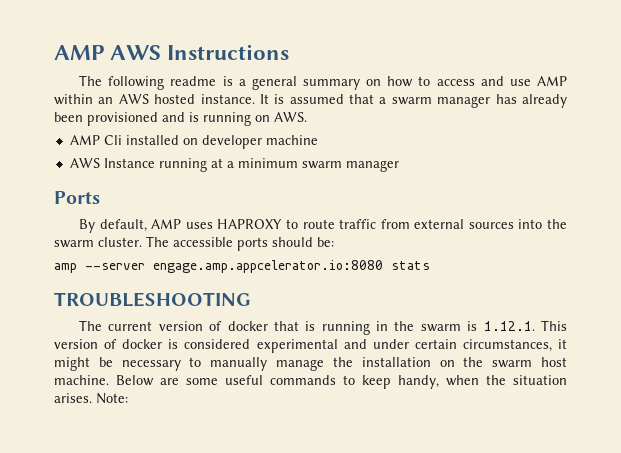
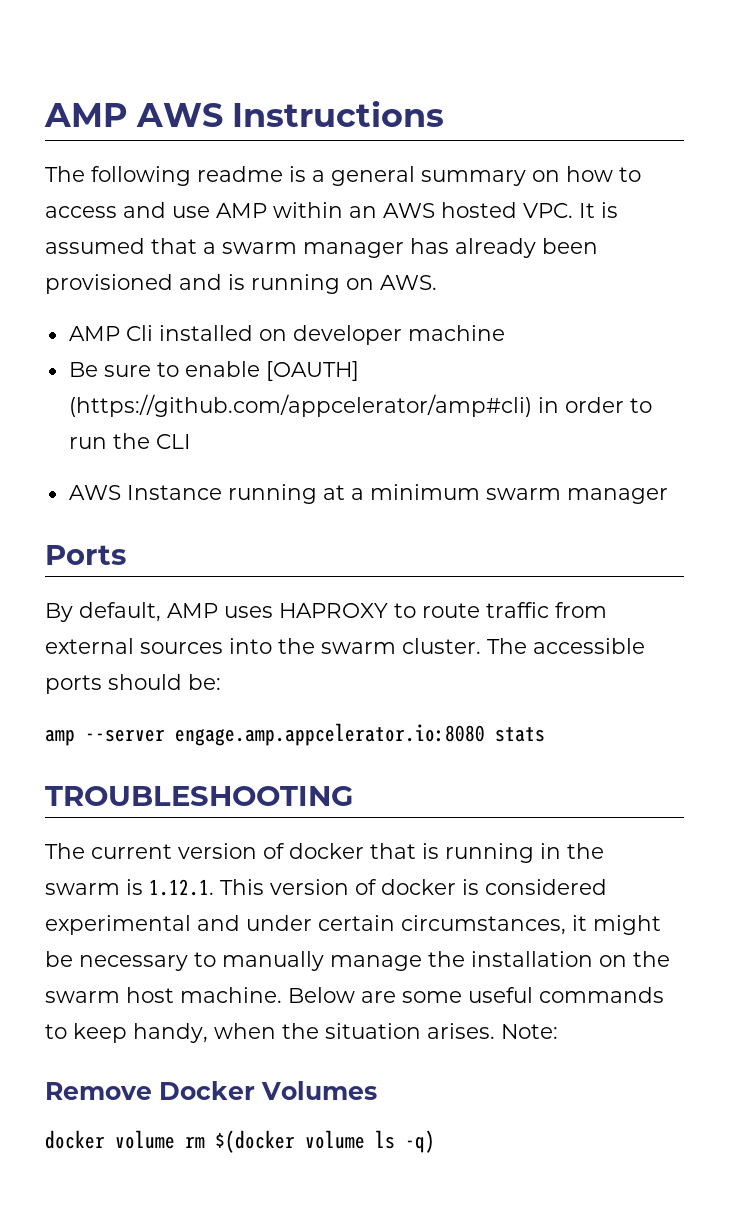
[200,94,255,104] instance. -> [523,203,573,218] VPC.
(318, 140) none -> [68,361,359,381] [68,394,652,417] [68,433,191,449] // Be sure to enable [OAUTH] (https://github.com/appcelerator/amp#cli) in order to run the CLI
(128, 398) none -> [45,1081,377,1100] [45,1130,435,1153] // Remove Docker Volumes // docker volume rm $(docker volume ls -q)

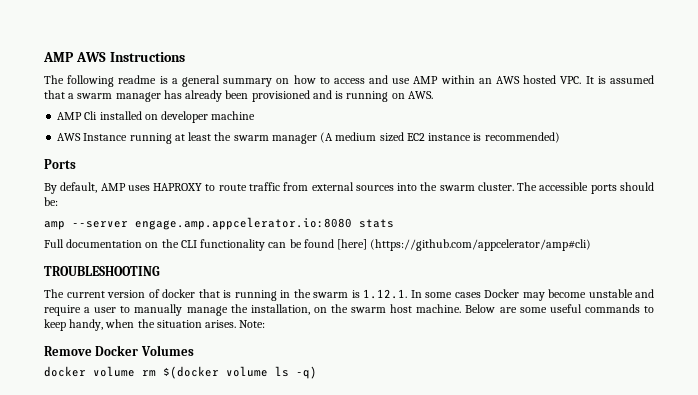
[68,361,359,381] [68,394,652,417] [68,433,191,449] // Be sure to enable [OAUTH] (https://github.com/appcelerator/amp#cli) in order to run the CLI -> (256, 115) none
[350,484,668,504] a minimum swarm manager -> [188,132,560,144] least the swarm manager (A medium sized EC2 instance is recommended)
(545, 734) none -> [44,239,592,251] // Full documentation on the CLI functionality can be found [here] (https://github.com/appcelerator/amp#cli)
[220,879,607,895] [45,915,661,935] [45,951,188,971] This version of docker is considered experimental and under certain circumstances, it might be necessary -> [410,289,654,301] [44,305,117,316] In some cases Docker may become unstable and require a user
[471,951,593,967] installation -> [250,304,310,315] installation,

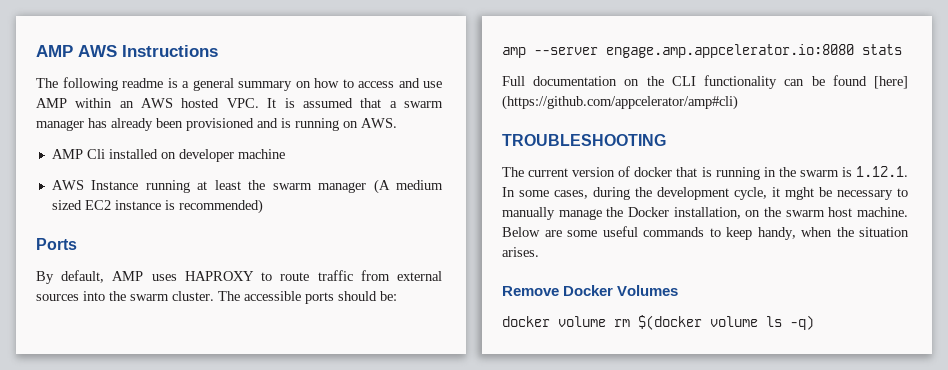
[454,289,654,301] [44,305,117,316] cases Docker may become unstable and require a user -> [554,187,893,200] cases, during the development cycle, it mght be necessary
(248, 308) none -> [628,207,669,217] Docker
[239,320,266,328] Note: -> (539, 252) none

